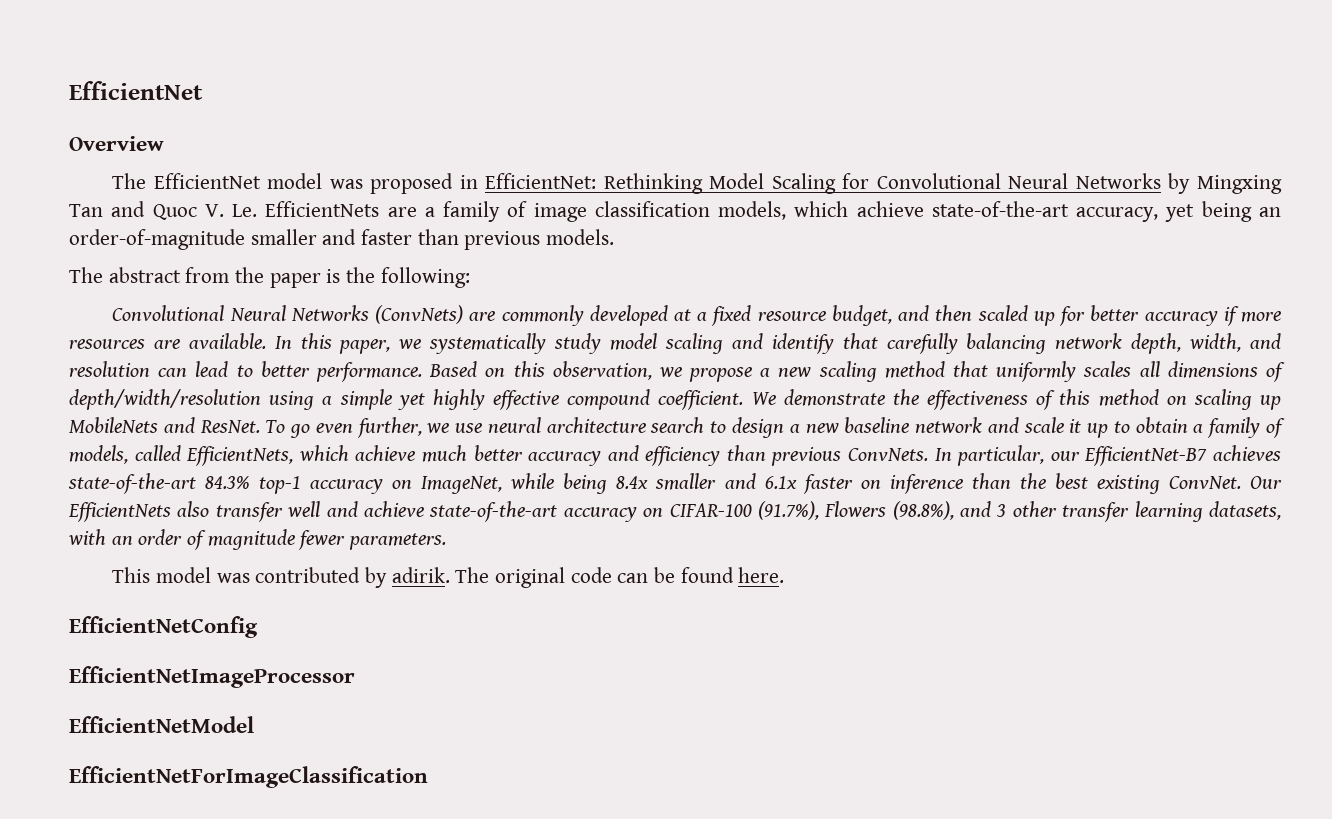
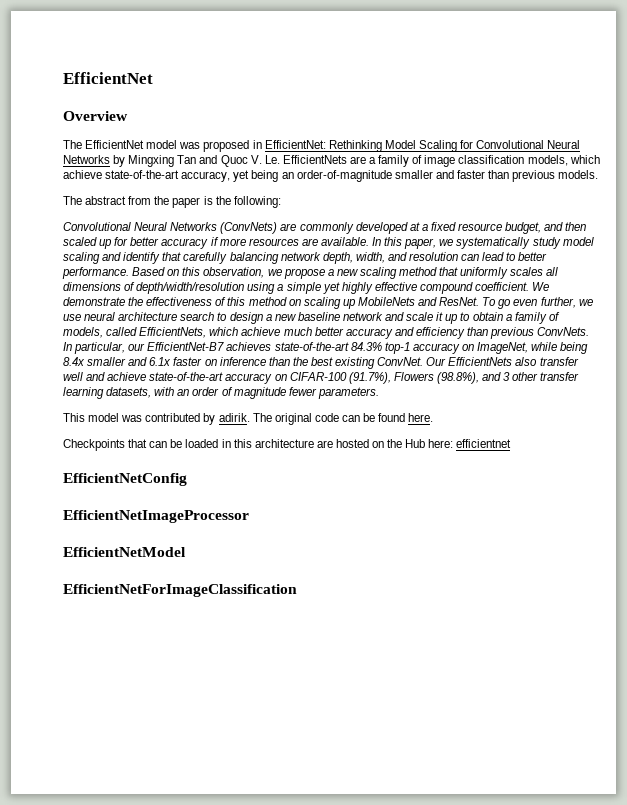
(785, 575) none -> [63,439,512,451] // Checkpoints that can be loaded in this architecture are hosted on the Hub here: efficientnet

